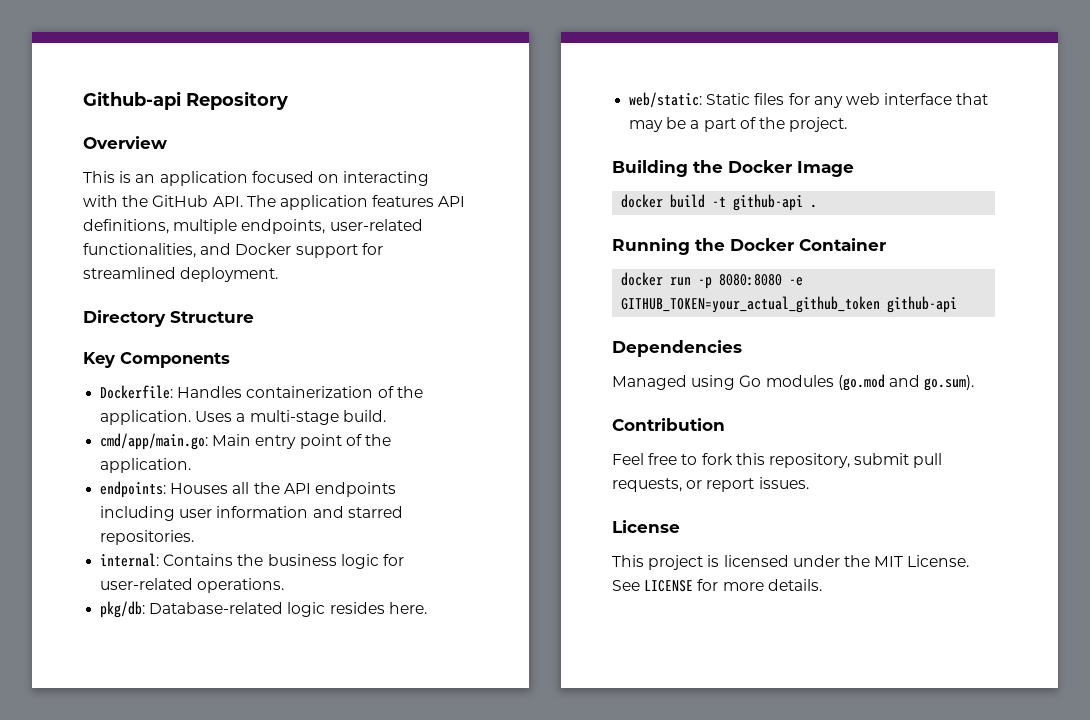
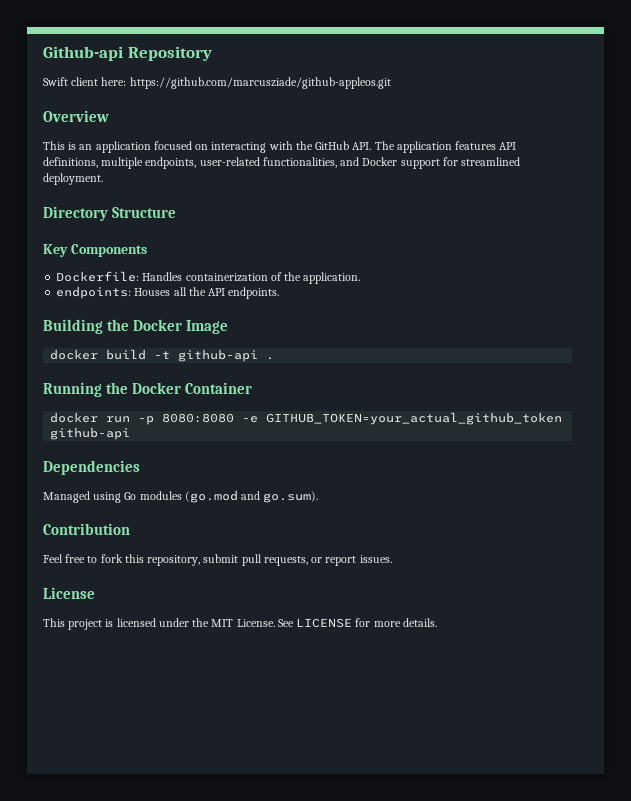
(288, 100) none -> [43,77,391,89] // Swift client here: https://github.com/marcusziade/github-appleos.git
[195,410,386,425] [100,433,391,450] [100,458,192,473] Uses a multi-stage build. // cmd/app/main.go: Main entry point of the application. -> (361, 278) none
[314,482,396,497] [100,506,403,521] [100,530,195,545] [100,553,404,569] [100,578,285,593] [100,601,427,618] [629,92,989,108] [629,117,848,132] endpoints including user information and starred repositories. // internal: Contains the business logic for user-related operations. // pkg/db: Database-related logic resides here. // web/static: Static files for any web interface that may be a part of the project. -> [228,287,280,299] endpoints.

